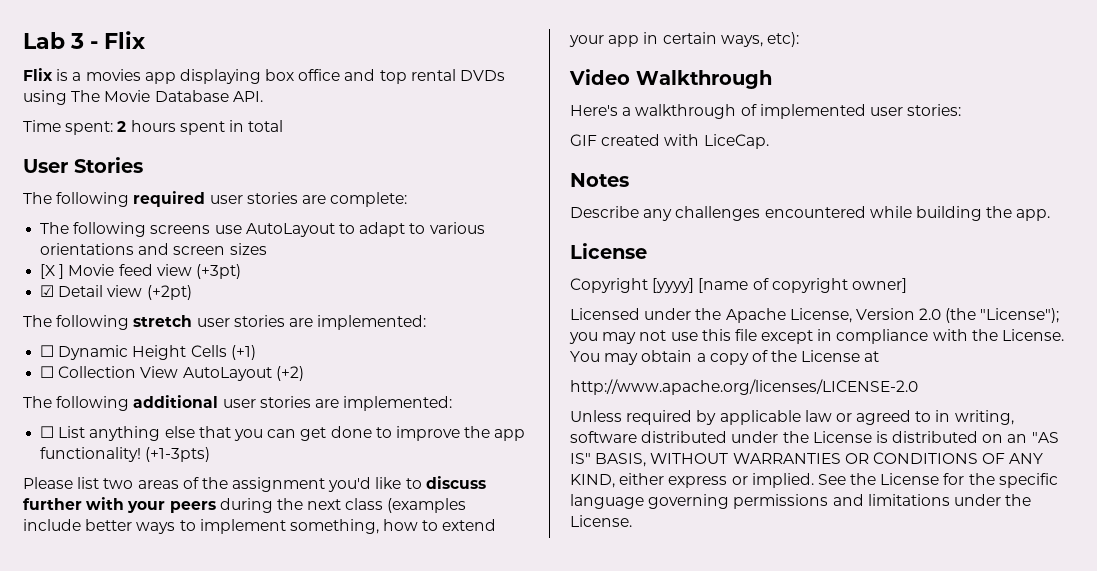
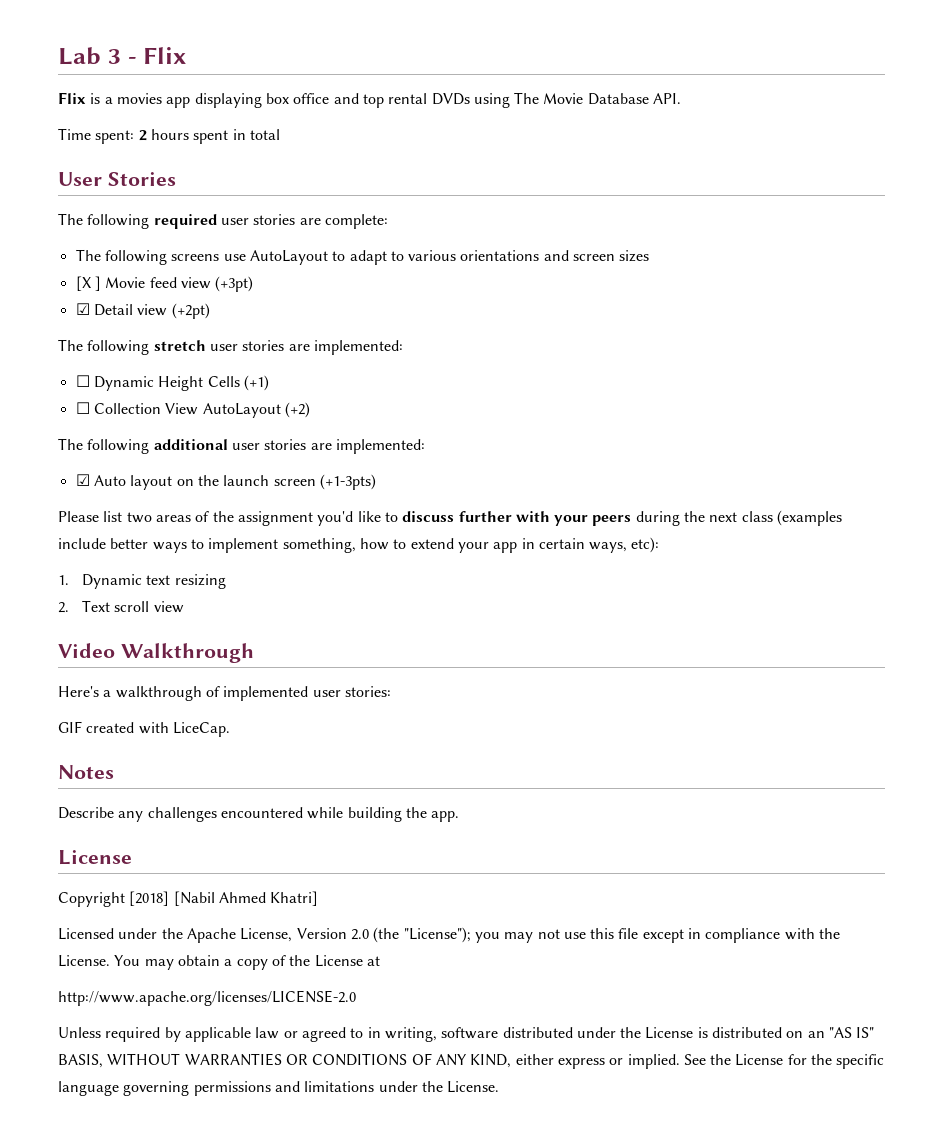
[40,426,526,441] [40,447,142,462] ☐ List anything else that you can get done to improve the app functionality! -> [75,474,316,490] ☑ Auto layout on the launch screen
(799, 39) none -> [58,574,226,589] [58,600,184,613] // 1. Dynamic text resizing // 2. Text scroll view
[652,278,907,293] [yyyy] [name of copyright owner] -> [129,891,319,906] [2018] [Nabil Ahmed Khatri]

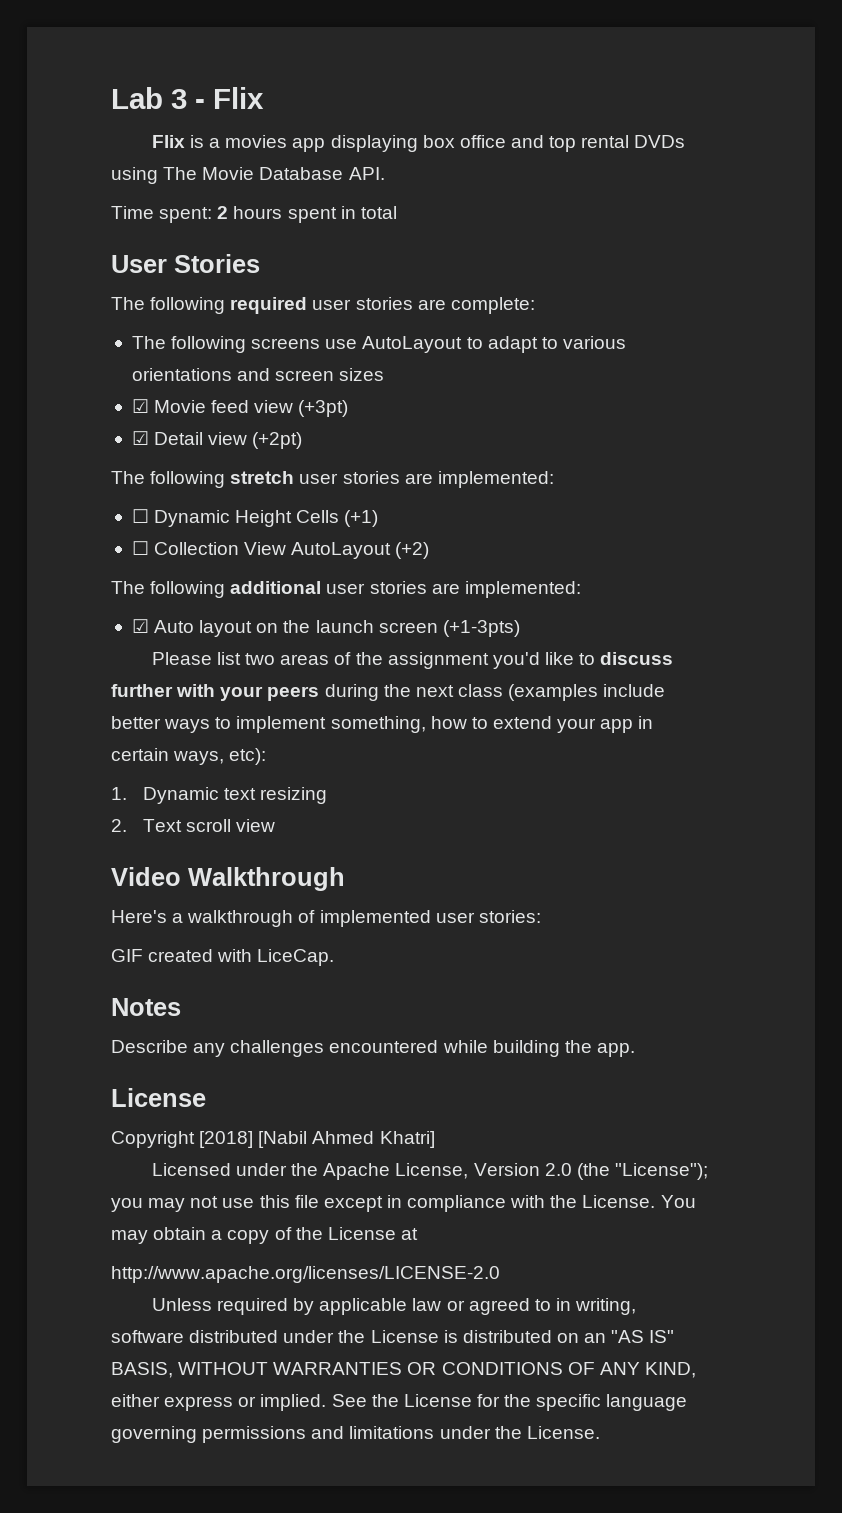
[75,276,101,291] [X ] -> [131,399,149,413] ☑

